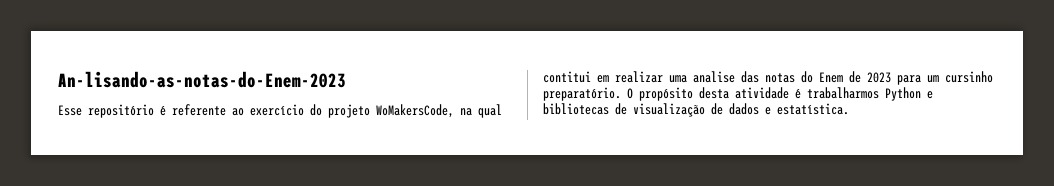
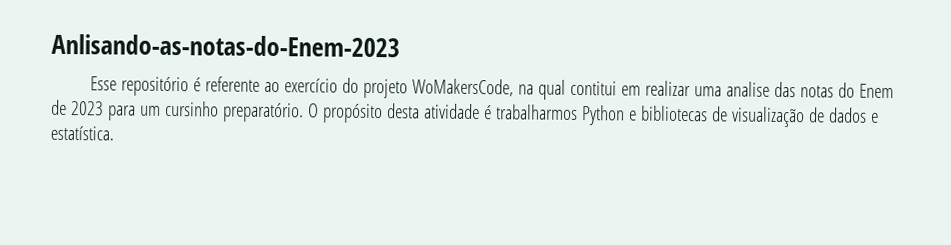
[58,71,346,88] An-lisando-as-notas-do-Enem-2023 -> [51,33,400,58] Anlisando-as-notas-do-Enem-2023

